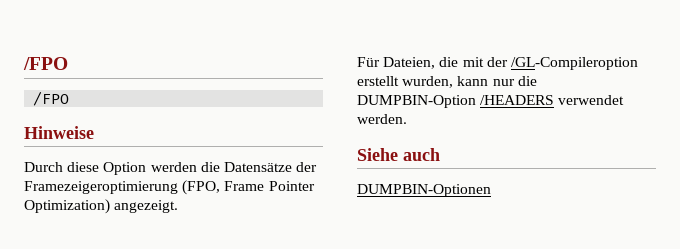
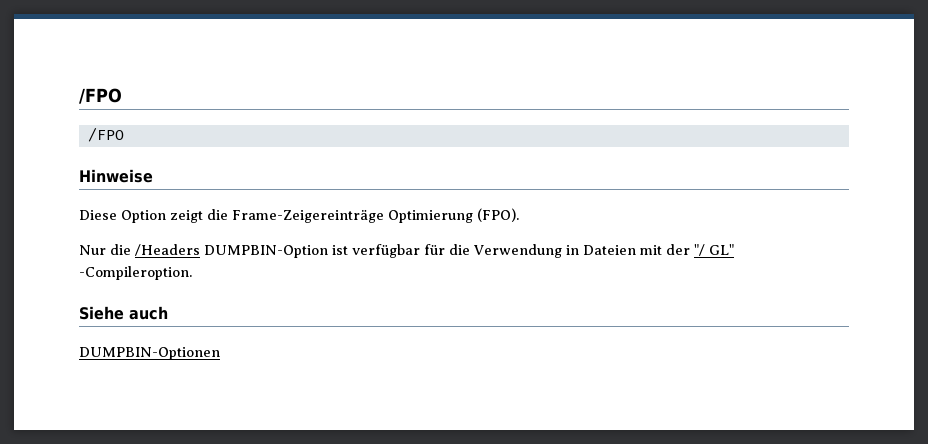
[24,162,318,175] [24,180,315,195] [24,199,179,214] [357,57,638,70] [357,76,537,88] [357,95,625,108] [357,114,407,124] Durch diese Option werden die Datensätze der Framezeigeroptimierung (FPO, Frame Pointer Optimization) angezeigt. // Für Dateien, die mit der /GL-Compileroption erstellt wurden, kann nur die DUMPBIN-Option /HEADERS verwendet werden. -> [79,208,519,223] [79,244,734,258] [79,266,192,280] Diese Option zeigt die Frame-Zeigereinträge Optimierung (FPO). // Nur die /Headers DUMPBIN-Option ist verfügbar für die Verwendung in Dateien mit der "/ GL" -Compileroption.

